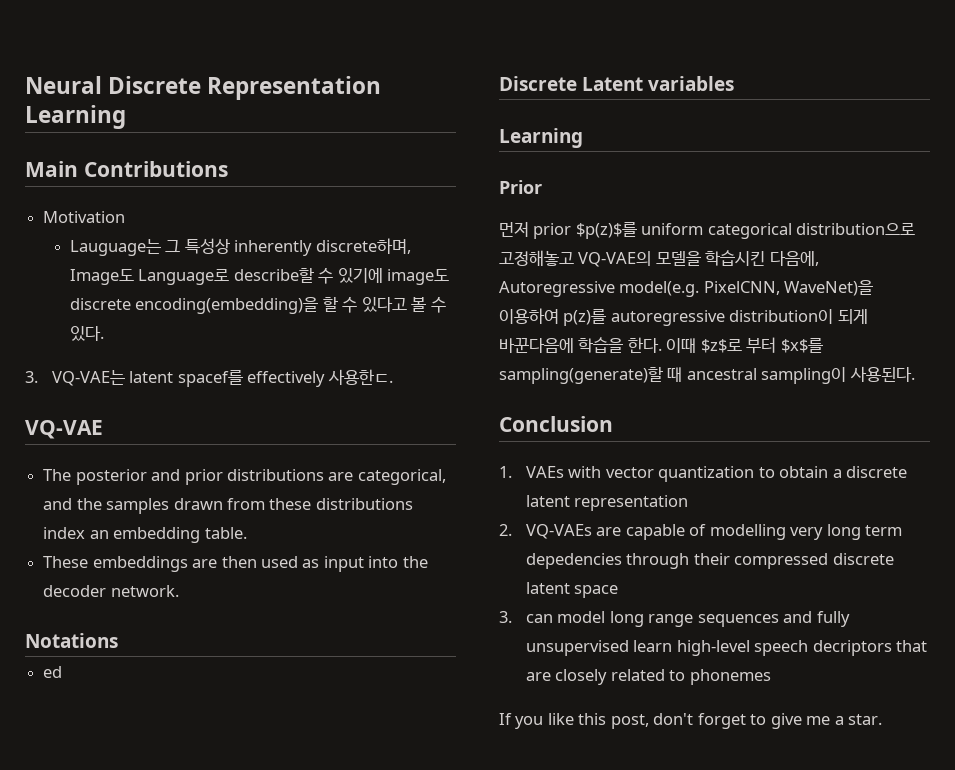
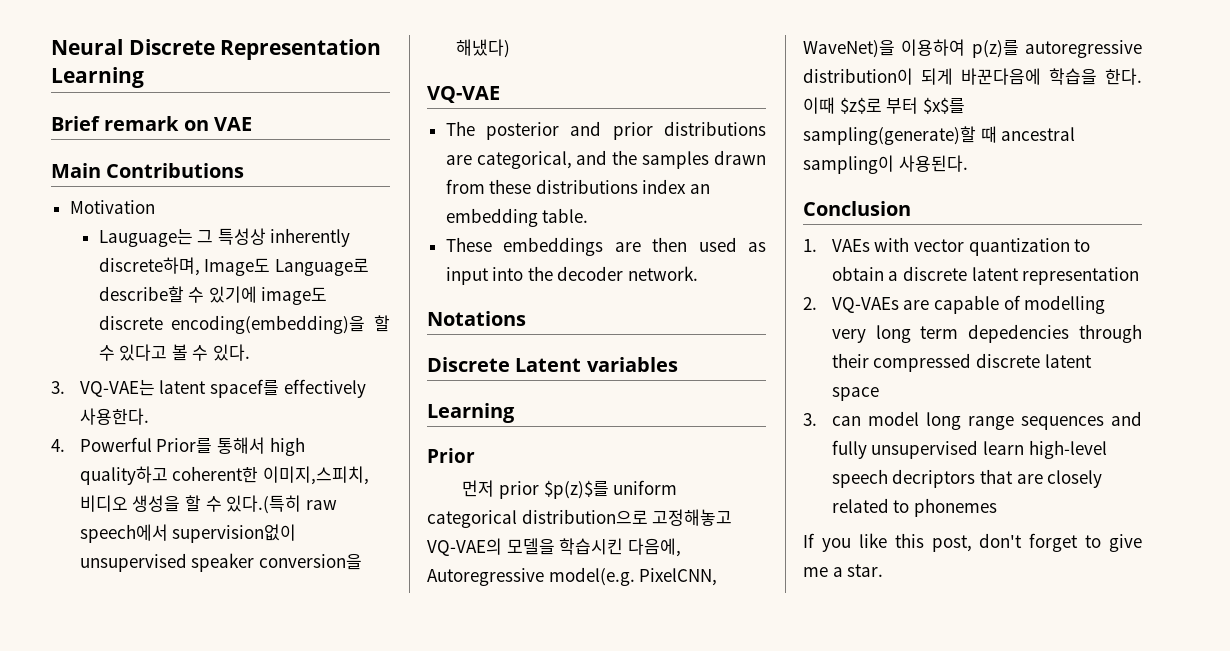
(126, 117) none -> [51,116,253,131] // Brief remark on VAE
[327,369,393,385] 사용한ㄷ. -> [79,408,149,425] [51,437,305,456] [79,466,370,485] [79,495,337,514] [79,524,297,543] [79,553,363,572] [455,39,510,58] 사용한다. // 4. Powerful Prior를 통해서 high quality하고 coherent한 이미지,스피치, 비디오 생성을 할 수 있다.(특히 raw speech에서 supervision없이 unsupervised speaker conversion을 해냈다)
[43,666,63,678] // ed -> (526, 318) none

